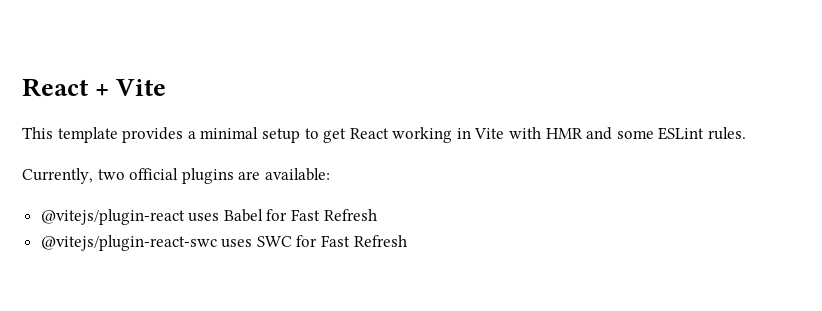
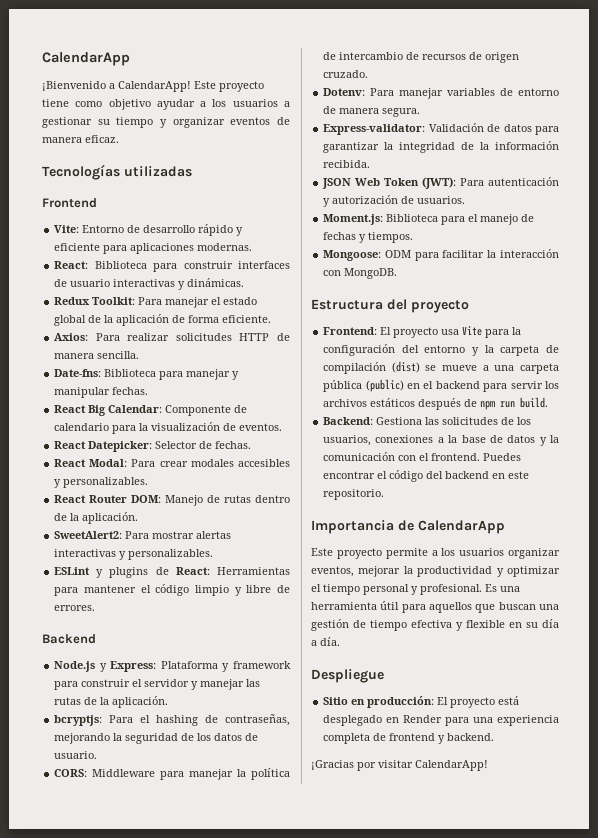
[22,78,167,97] [22,127,747,143] [22,168,330,184] [40,209,377,225] [40,235,407,251] React + Vite // This template provides a minimal setup to get React working in Vite with HMR and some ESLint rules. // Currently, two official plugins are available: // @vitejs/plugin-react uses Babel for Fast Refresh // @vitejs/plugin-react-swc uses SWC for Fast Refresh -> [42,52,130,66] [42,81,264,92] [42,99,290,110] [42,117,290,128] [42,135,119,143] [42,164,192,180] [42,198,97,208] [54,224,244,236] [54,243,253,254] [54,261,290,272] [54,278,245,290] [54,297,258,308] [54,314,272,326] [54,333,290,341] [54,351,140,359] [54,369,240,380] [54,387,149,398] [54,405,248,416] [54,422,283,434] [54,441,252,452] [54,459,290,467] [54,477,149,488] [54,495,291,506] [54,512,139,524] [54,531,232,539] [54,549,214,560] [54,567,290,578] [54,584,290,596] [54,605,96,611] [42,634,96,644] [54,661,291,672] [54,679,261,690] [54,696,169,708] [54,714,290,726] [54,733,259,744] [54,751,98,759] [54,768,290,780] [323,52,520,63] [323,70,369,78] [323,88,559,99] [323,106,421,117] [323,123,559,135] [323,141,559,153] [323,160,371,168] [322,177,559,189] [323,195,466,207] [323,214,535,225] [323,232,414,243] [323,249,559,261] [323,268,398,279] [311,299,469,313] [323,326,522,338] [323,344,559,356] [323,361,559,374] [323,379,559,392] [323,397,549,410] [323,417,532,425] [323,435,559,446] [323,452,522,461] [323,470,530,482] [323,489,385,500] [311,520,505,534] [311,548,560,559] [311,566,560,577] [311,584,520,595] [311,601,559,613] [311,619,559,631] [311,637,340,646] [311,669,384,683] [323,696,520,708] [323,715,559,726] [323,733,495,744] [311,760,488,771] CalendarApp // ¡Bienvenido a CalendarApp! Este proyecto tiene como objetivo ayudar a los usuarios a gestionar su tiempo y organizar eventos de manera eficaz. // Tecnologías utilizadas // Frontend // Vite: Entorno de desarrollo rápido y eficiente para aplicaciones modernas. // React: Biblioteca para construir interfaces de usuario interactivas y dinámicas. // Redux Toolkit: Para manejar el estado global de la aplicación de forma eficiente. // Axios: Para realizar solicitudes HTTP de manera sencilla. // Date-fns: Biblioteca para manejar y manipular fechas. // React Big Calendar: Componente de calendario para la visualización de eventos. // React Datepicker: Selector de fechas. // React Modal: Para crear modales accesibles y personalizables. // React Router DOM: Manejo de rutas dentro de la aplicación. // SweetAlert2: Para mostrar alertas interactivas y personalizables. // ESLint y plugins de React: Herramientas para mantener el código limpio y libre de errores. // Backend // Node.js y Express: Plataforma y framework para construir el servidor y manejar las rutas de la aplicación. // bcryptjs: Para el hashing de contraseñas, mejorando la seguridad de los datos de usuario. // CORS: Middleware para manejar la política de intercambio de recursos de origen cruzado. // Dotenv: Para manejar variables de entorno de manera segura. // Express-validator: Validación de datos para garantizar la integridad de la información recibida. // JSON Web Token (JWT): Para autenticación y autorización de usuarios. // Moment.js: Biblioteca para el manejo de fechas y tiempos. // Mongoose: ODM para facilitar la interacción con MongoDB. // Estructura del proyecto // Frontend: El proyecto usa Vite para la configuración del entorno y la carpeta de compilación (dist) se mueve a una carpeta pública (public) en el backend para servir los archivos estáticos después de npm run build. // Backend: Gestiona las solicitudes de los usuarios, conexiones a la base de datos y la comunicación con el frontend. Puedes encontrar el código del backend en este repositorio. // Importancia de CalendarApp // Este proyecto permite a los usuarios organizar eventos, mejorar la productividad y optimizar el tiempo personal y profesional. Es una herramienta útil para aquellos que buscan una gestión de tiempo efectiva y flexible en su día a día. // Despliegue // Sitio en producción: El proyecto está desplegado en Render para una experiencia completa de frontend y backend. // ¡Gracias por visitar CalendarApp!

